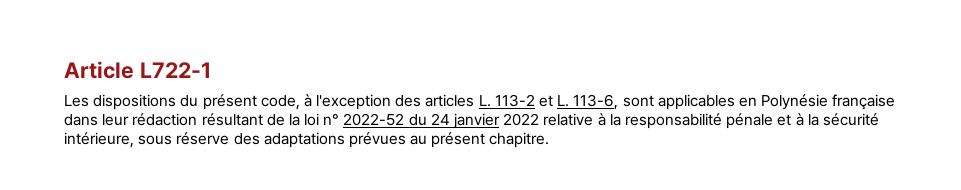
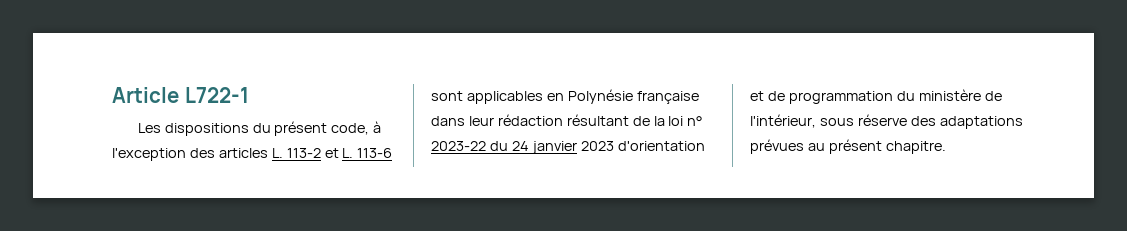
[573,94,619,110] 113-6, -> [357,148,393,158] 113-6
[343,113,405,126] 2022-52 -> [431,141,486,151] 2023-22
[503,113,879,129] [64,132,134,148] 2022 relative à la responsabilité pénale et à la sécurité intérieure, -> [580,141,705,151] [750,89,1002,104] [750,114,816,128] 2023 d'orientation et de programmation du ministère de l'intérieur,

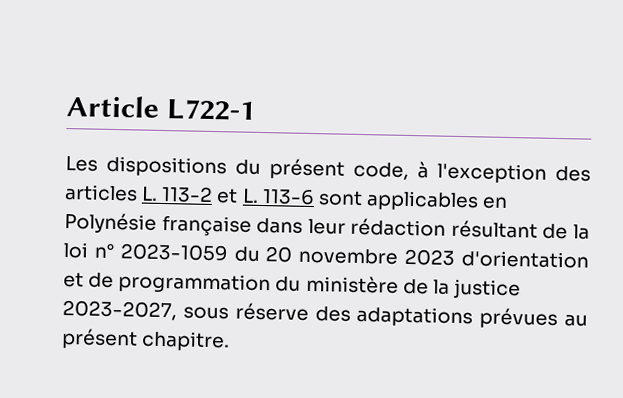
[431,141,577,154] 2023-22 du 24 janvier -> [119,243,399,265] 2023-1059 du 20 novembre
[750,114,816,128] l'intérieur, -> [432,278,521,300] [62,299,177,321] la justice 2023-2027,

